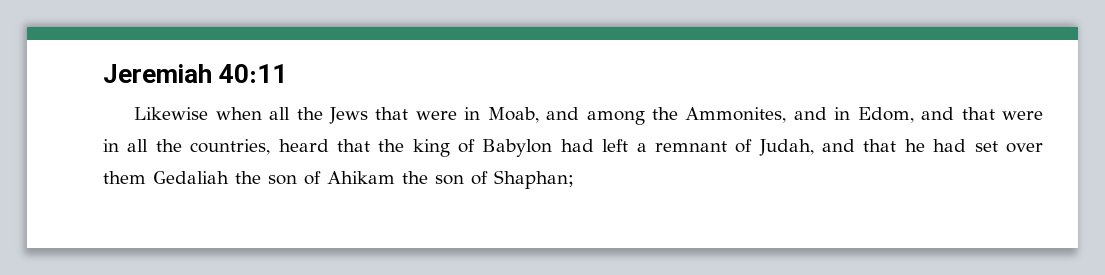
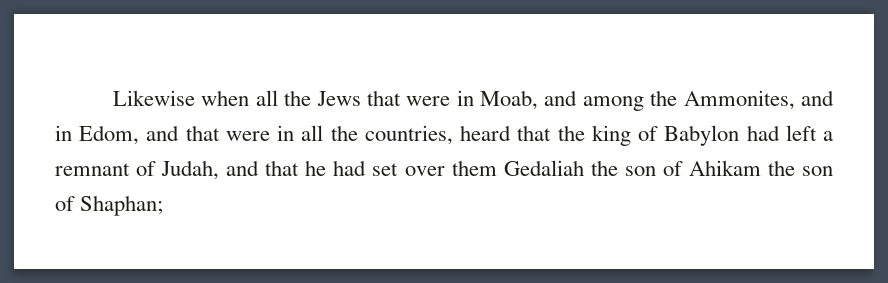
[103,64,288,83] Jeremiah 40:11 // -> (112, 98) none

